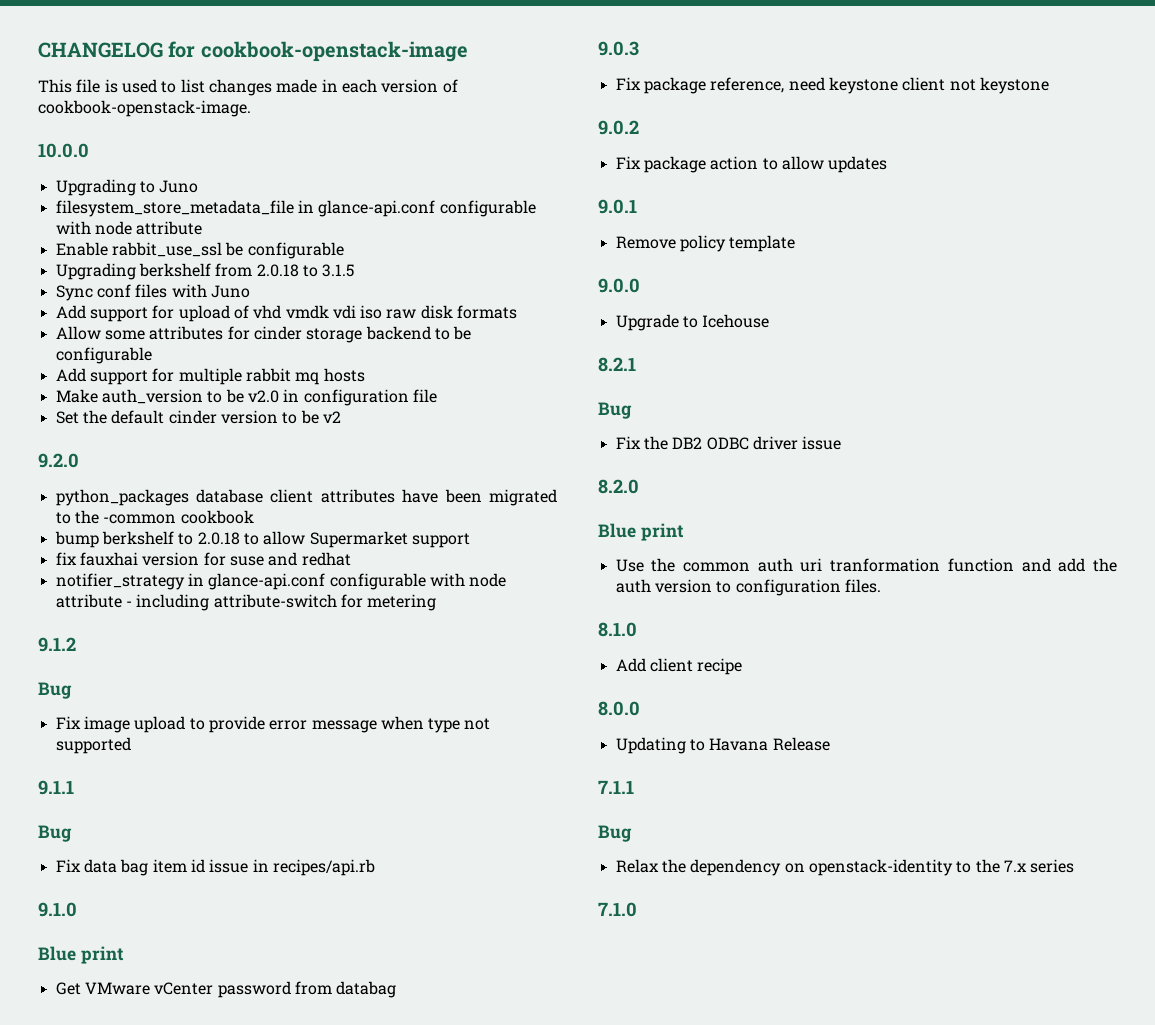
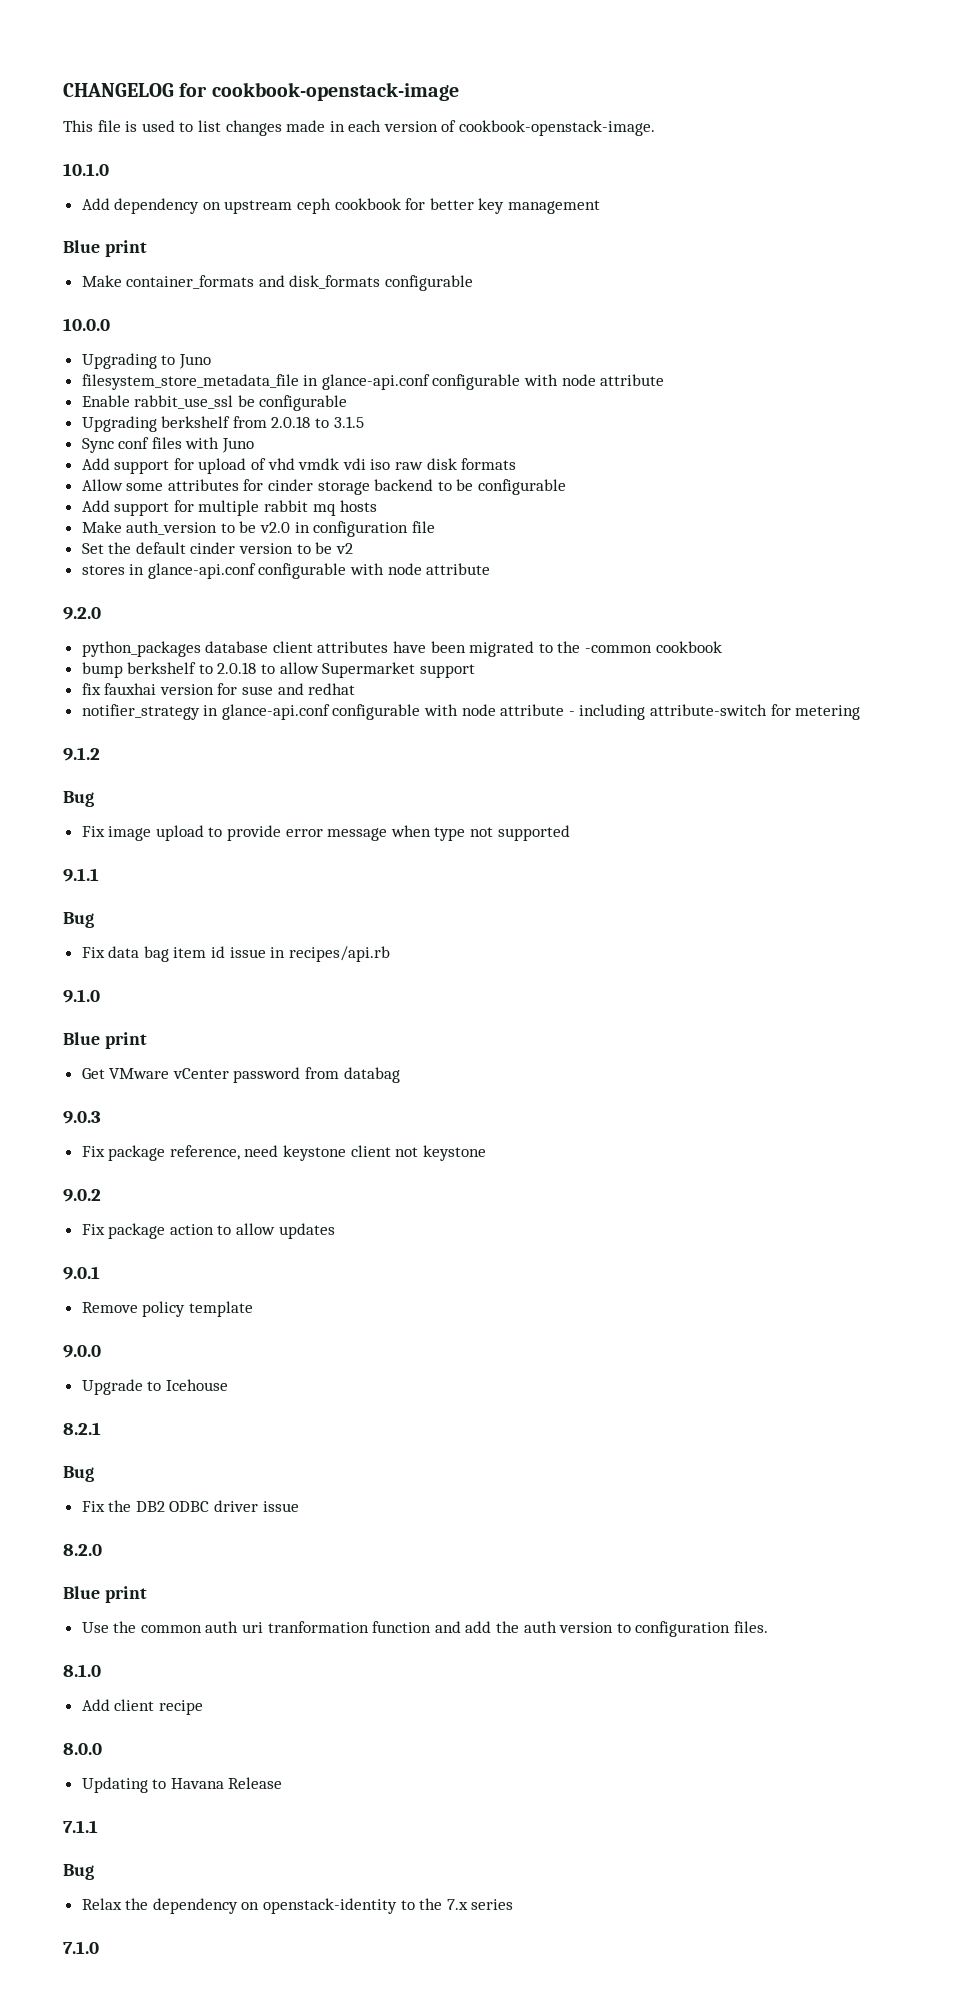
(251, 108) none -> [63,163,109,176] [81,198,601,214] [63,240,147,257] [81,275,474,291] // 10.1.0 // Add dependency on upstream ceph cookbook for better key management // Blue print // Make container_formats and disk_formats configurable
(341, 417) none -> [81,563,491,579] // stores in glance-api.conf configurable with node attribute

